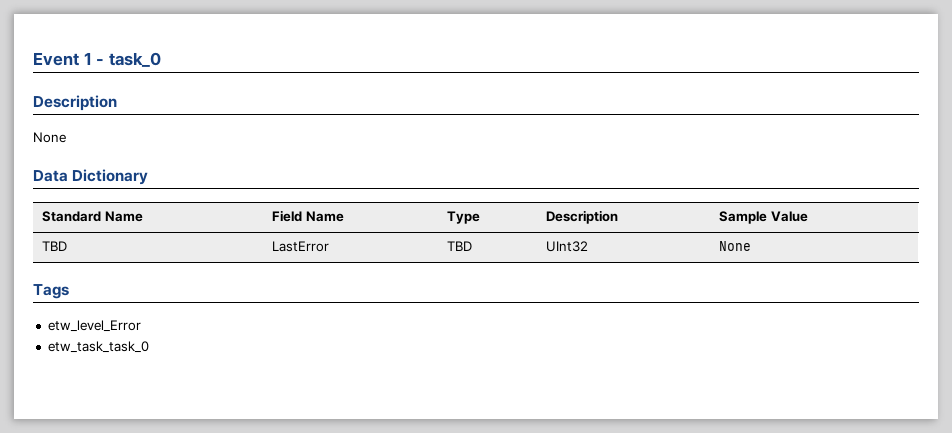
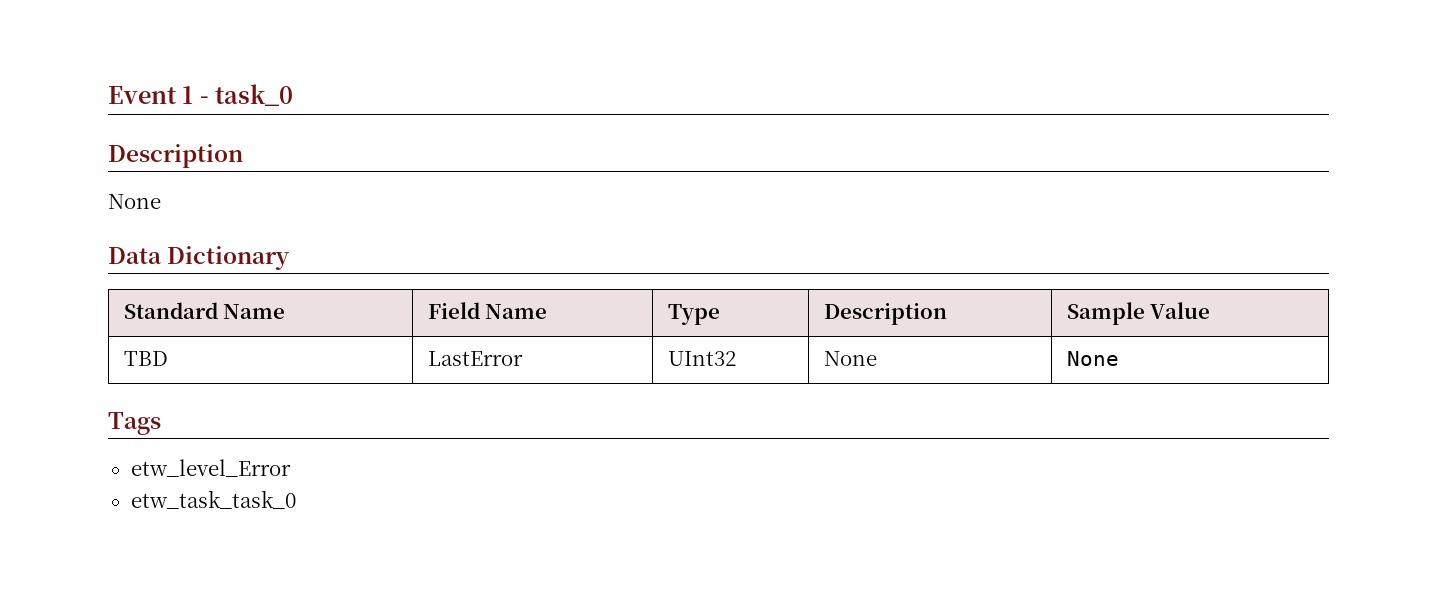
[447,241,473,251] [546,241,589,252] TBD | UInt32 -> [667,351,736,366] [823,351,877,366] UInt32 | None

